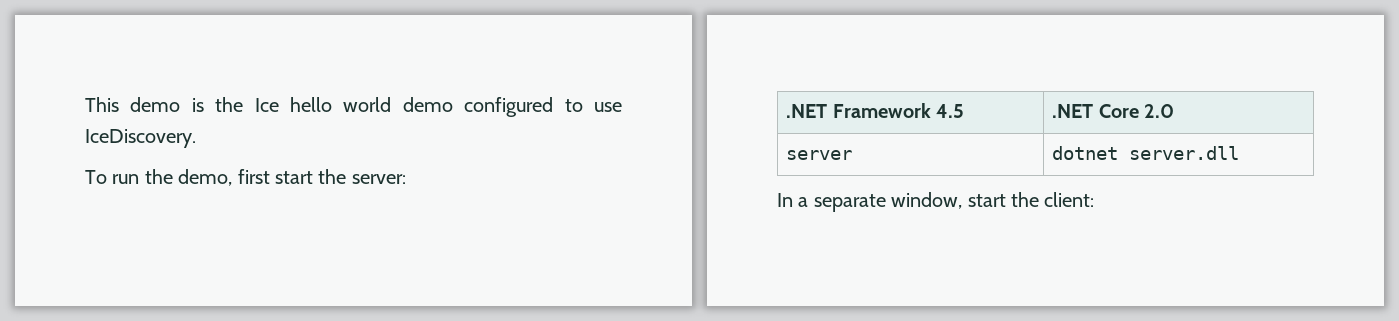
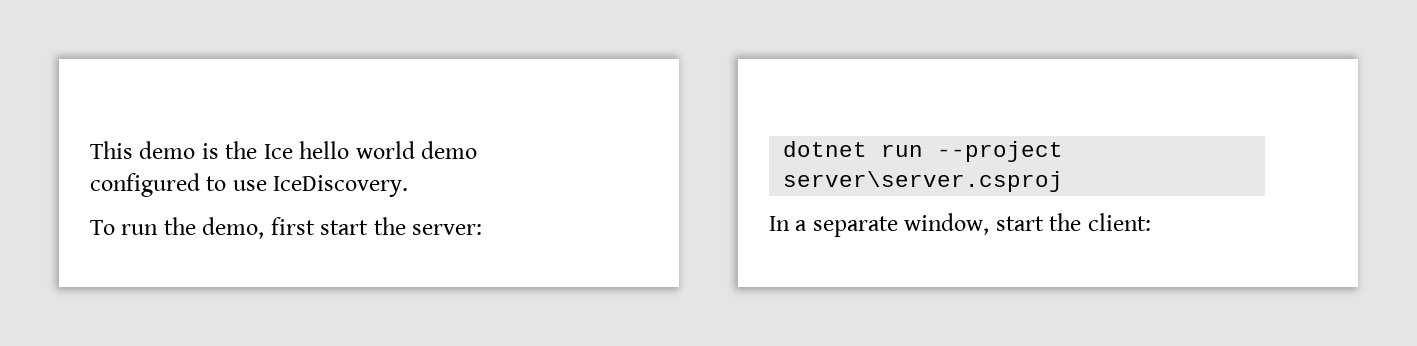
[786,103,964,118] [1052,104,1174,118] [786,150,853,160] [1052,146,1240,160] // .NET Framework 4.5 | .NET Core 2.0 // server | dotnet server.dll -> [783,141,1064,162] [783,171,1064,192] // dotnet run --project server\server.csproj

